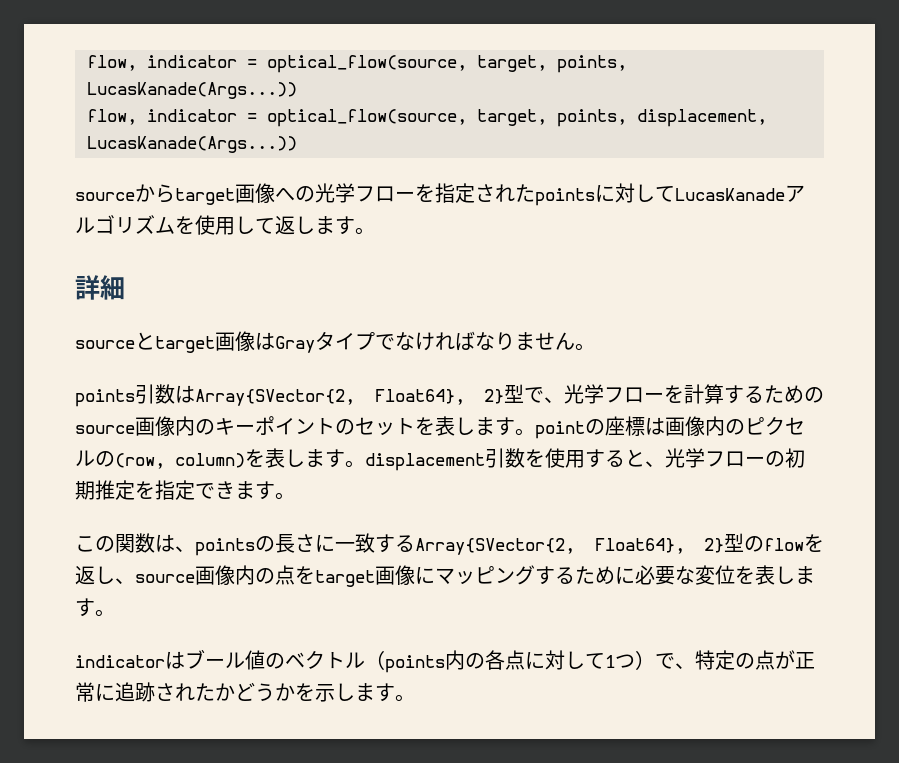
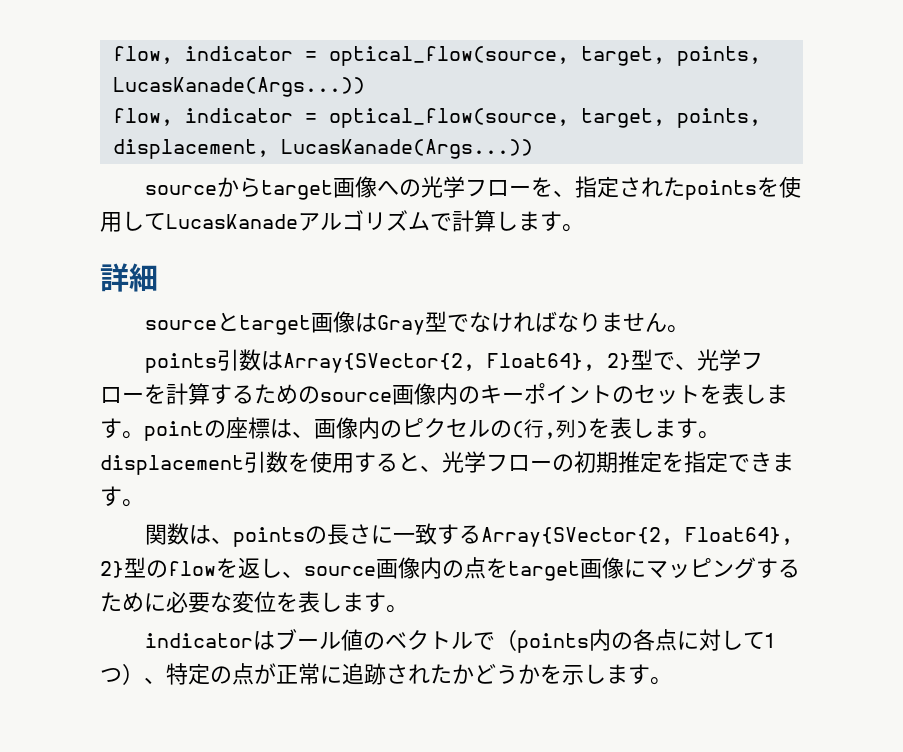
(435, 193) none -> [552,190,575,197] 、
[595,183,635,203] に対 -> [756,176,801,198] [100,212,122,232] を使用
[175,215,295,235] を使用して返 -> [430,210,496,232] で計算
[315,331,375,350] タイプ -> [424,311,447,332] 型
(665, 426) none -> [292,431,314,438] 、
[115,453,245,469] (row, column) -> [512,419,588,439] (行,列)
[75,536,115,552] この -> (144, 503) none
(365, 660) none -> [472,632,495,650] で
[655,653,675,669] で -> (144, 674) none

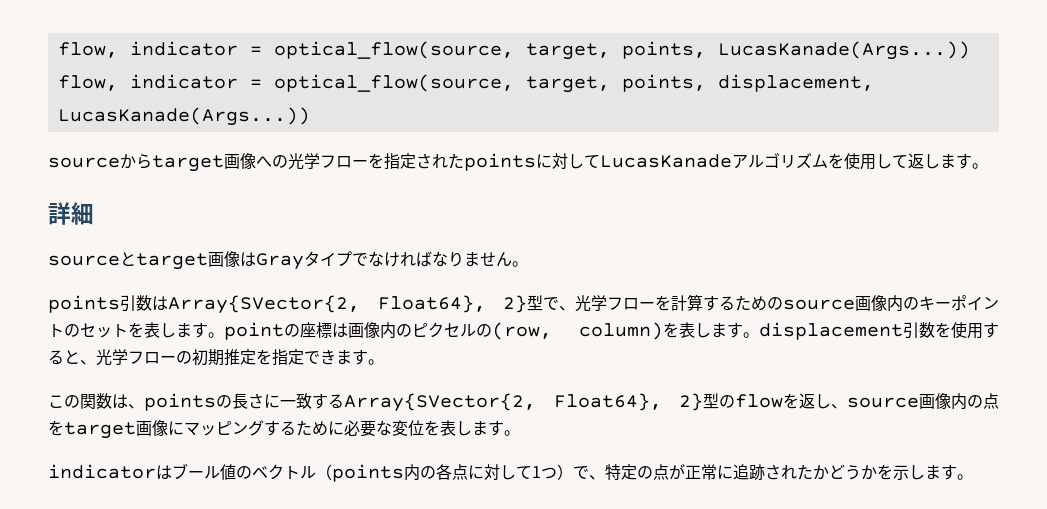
[552,190,575,197] 、 -> (384, 161) none
[756,176,801,198] [100,212,122,232] を使用 -> [536,153,568,169] に対
[430,210,496,232] で計算 -> [828,153,924,170] を使用して返
[424,311,447,332] 型 -> [304,251,352,267] タイプ
[292,431,314,438] 、 -> (348, 330) none
[512,419,588,439] (行,列) -> [492,322,663,340] (row, column)
(144, 503) none -> [48,395,80,408] この
[472,632,495,650] で -> (316, 472) none
(144, 674) none -> [573,466,589,479] で

